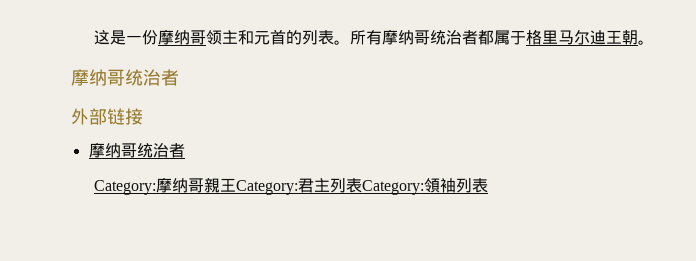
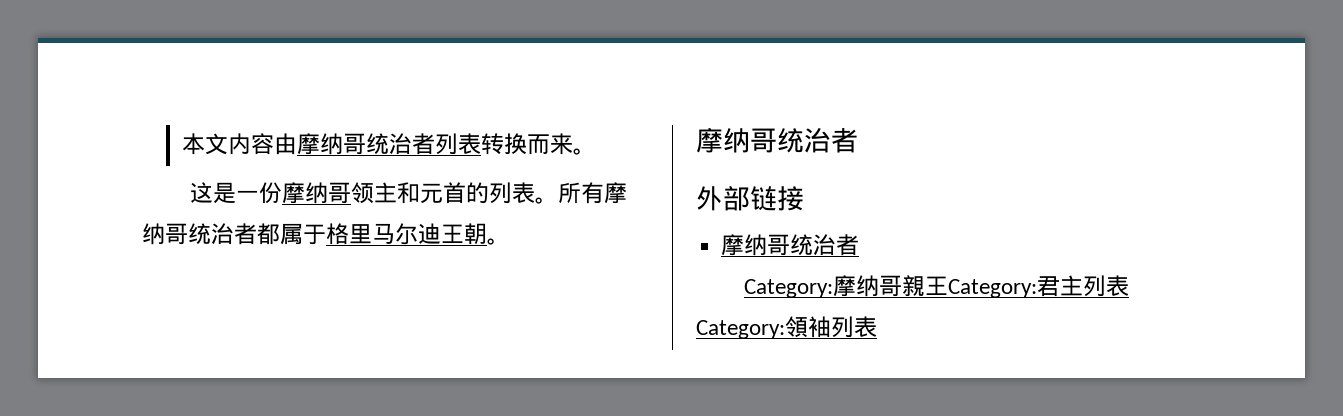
(93, 37) none -> [182,133,597,155] 本文内容由摩纳哥统治者列表转换而来。 //

